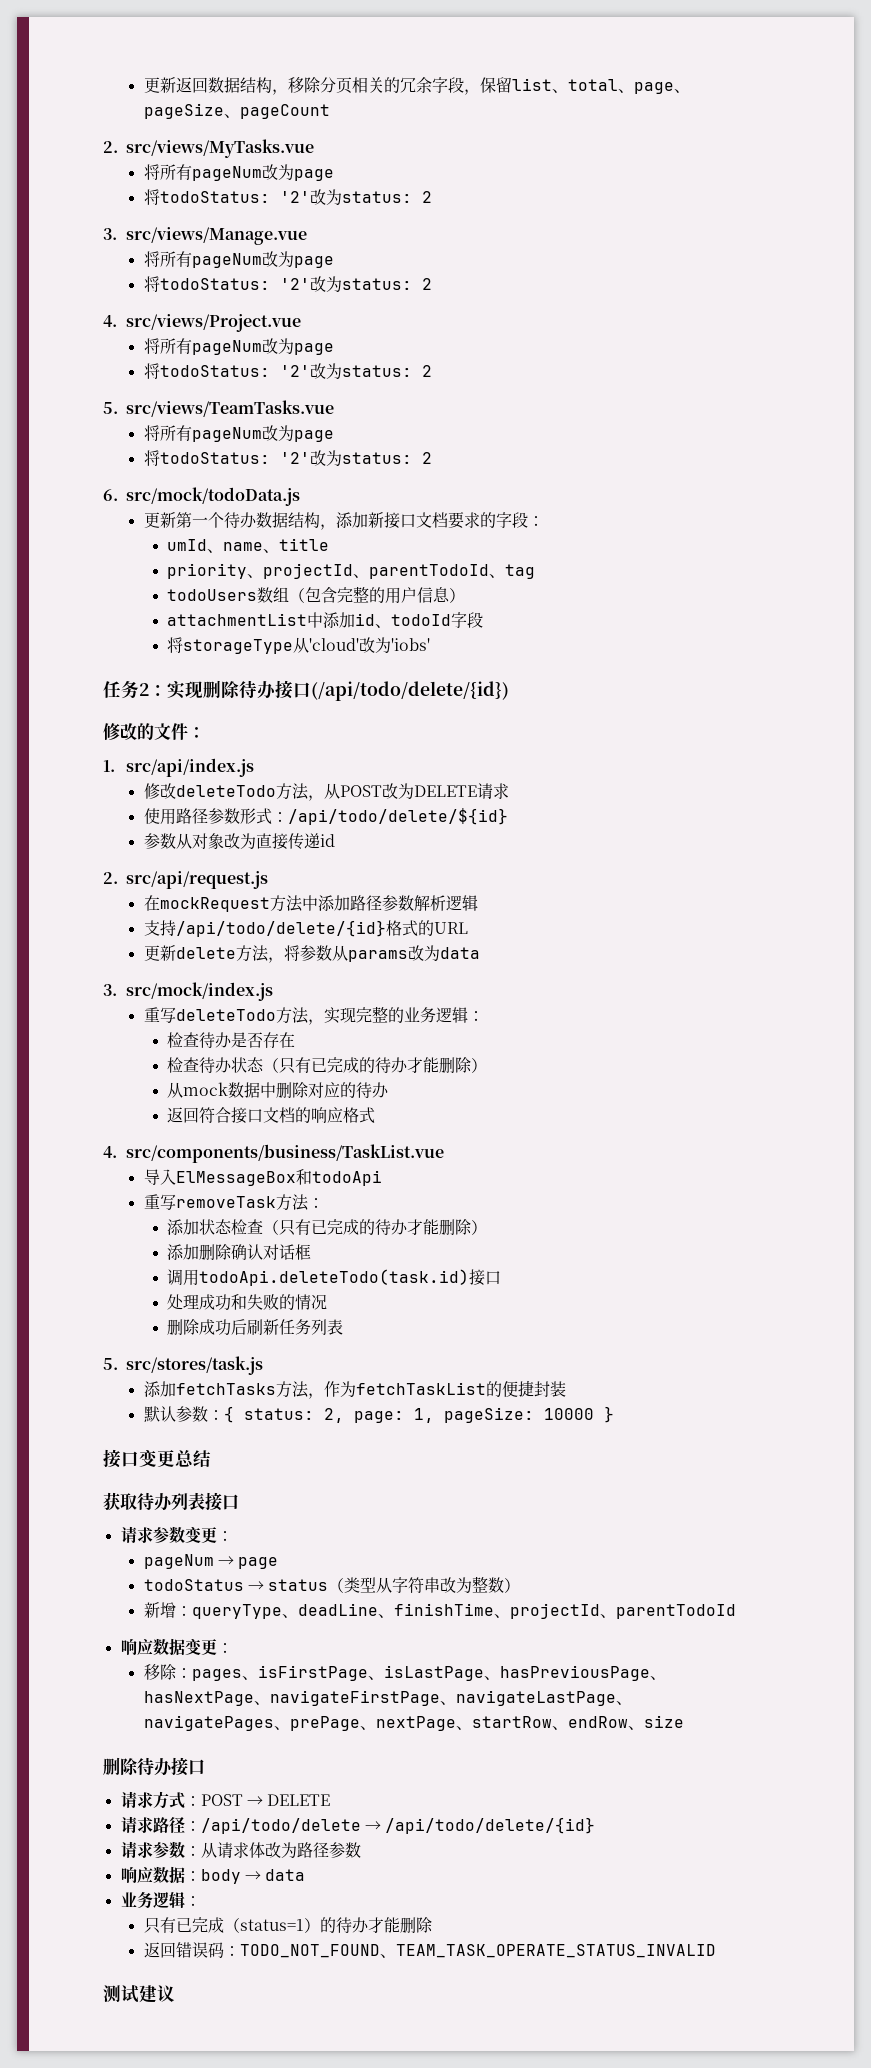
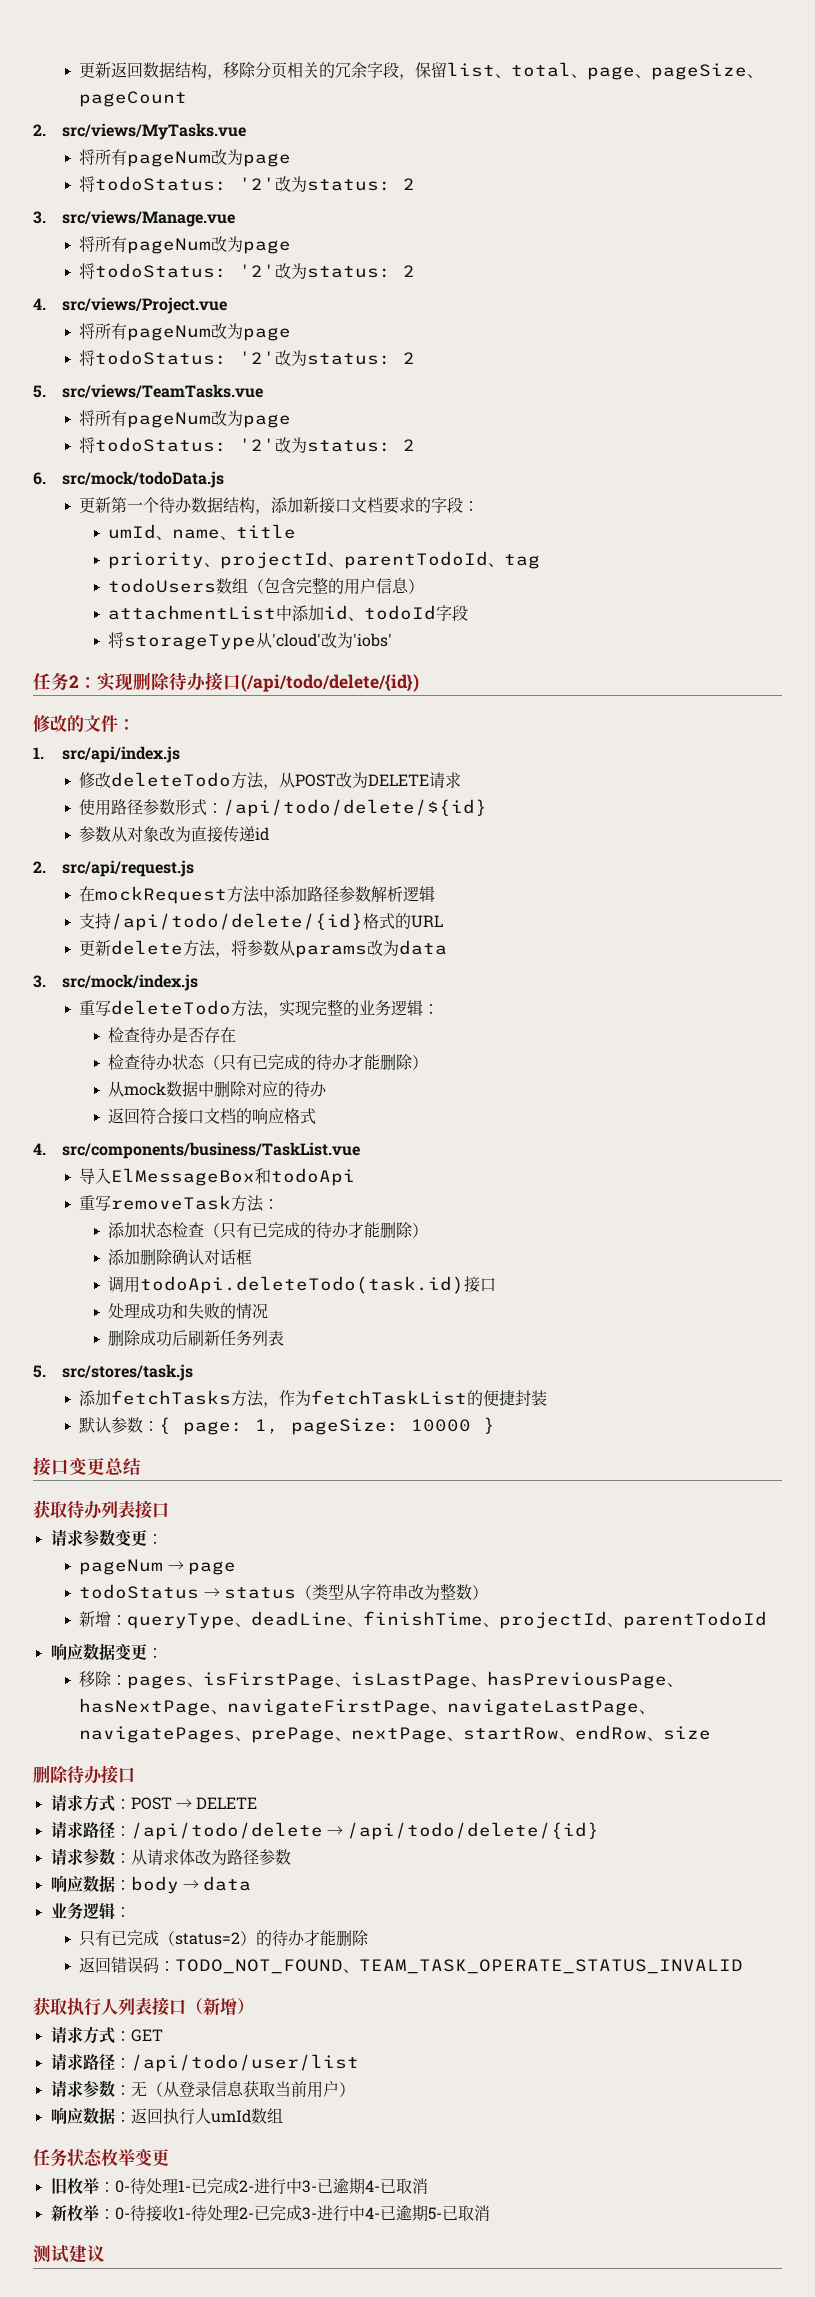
[243,1408,344,1423] status: 2, -> (172, 1425) none
[239,1919,304,1931] status=1 -> [175,1932,241,1945] status=2
(716, 1951) none -> [33,1997,254,2016] [50,2026,163,2044] [50,2053,359,2072] [50,2080,355,2098] [50,2107,283,2125] [33,2148,169,2167] [50,2178,428,2195] [50,2205,490,2222] // 获取执行人列表接口（新增） // 请求方式：GET // 请求路径：/api/todo/user/list // 请求参数：无（从登录信息获取当前用户） // 响应数据：返回执行人umId数组 // 任务状态枚举变更 // 旧枚举：0-待处理1-已完成2-进行中3-已逾期4-已取消 // 新枚举：0-待接收1-待处理2-已完成3-进行中4-已逾期5-已取消

